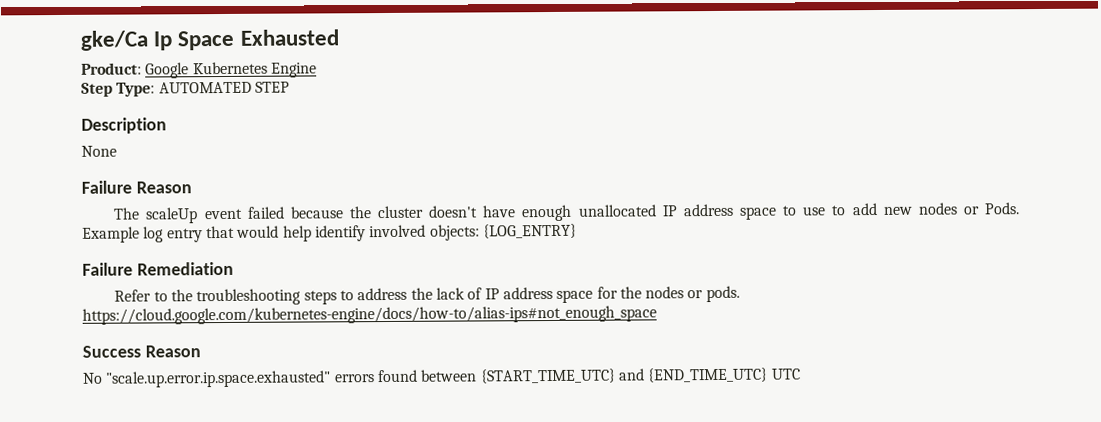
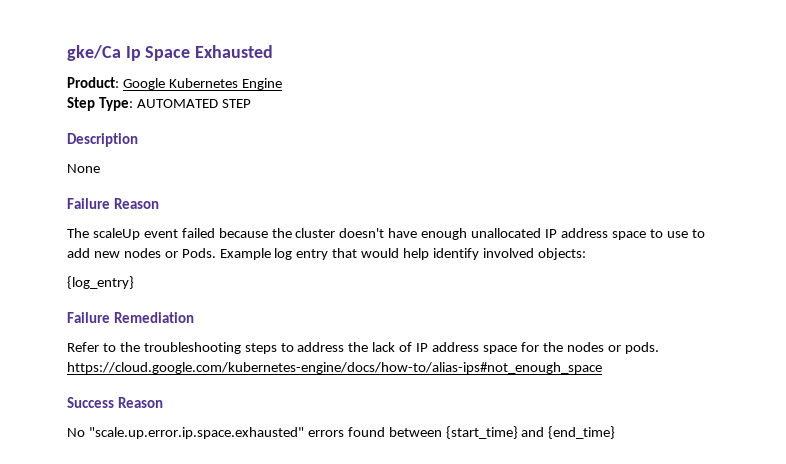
[482,223,577,239] {LOG_ENTRY} -> [67,276,134,289] // {log_entry}
[479,367,801,384] {START_TIME_UTC} and {END_TIME_UTC} UTC -> [445,426,616,439] {start_time} and {end_time}

